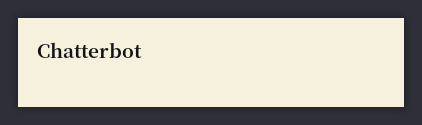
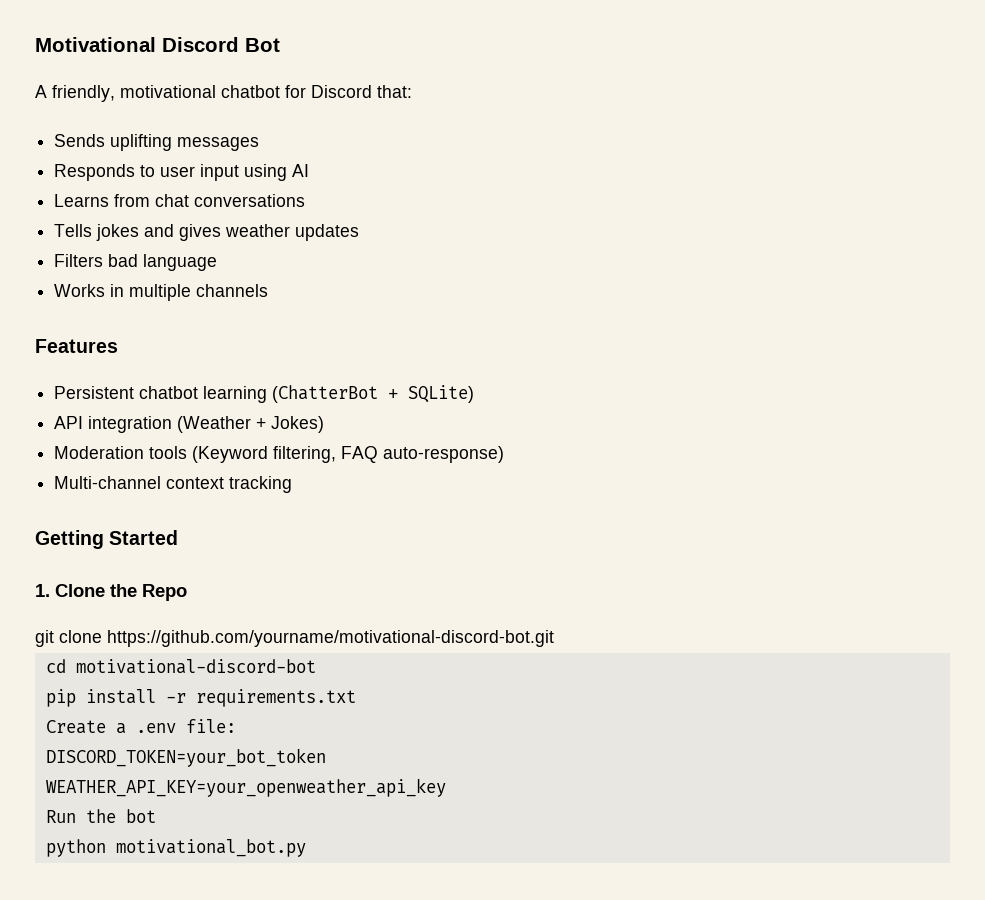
[37,42,142,58] Chatterbot -> [35,37,280,52] [35,85,412,102] [54,134,260,151] [54,164,310,181] [54,194,306,207] [54,224,360,241] [54,254,218,271] [54,284,269,301] [35,339,118,353] [54,385,475,403] [54,416,325,433] [54,446,505,463] [54,476,293,493] [35,530,179,549] [35,584,187,601] [35,630,554,647] [45,659,316,674] [45,689,356,707] [45,719,236,734] [45,748,326,767] [45,778,446,797] [45,809,156,823] [45,839,306,857] Motivational Discord Bot // A friendly, motivational chatbot for Discord that: // Sends uplifting messages // Responds to user input using AI // Learns from chat conversations // Tells jokes and gives weather updates // Filters bad language // Works in multiple channels // Features // Persistent chatbot learning (ChatterBot + SQLite) // API integration (Weather + Jokes) // Moderation tools (Keyword filtering, FAQ auto-response) // Multi-channel context tracking // Getting Started // 1. Clone the Repo // git clone https://github.com/yourname/motivational-discord-bot.git // cd motivational-discord-bot // pip install -r requirements.txt // Create a .env file: // DISCORD_TOKEN=your_bot_token // WEATHER_API_KEY=your_openweather_api_key // Run the bot // python motivational_bot.py

